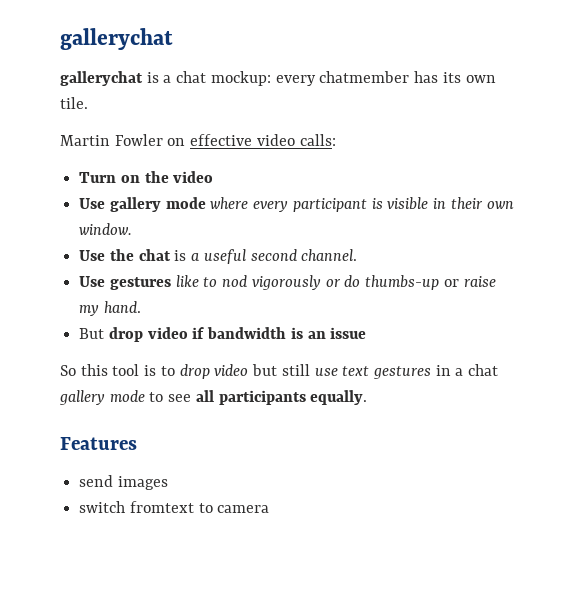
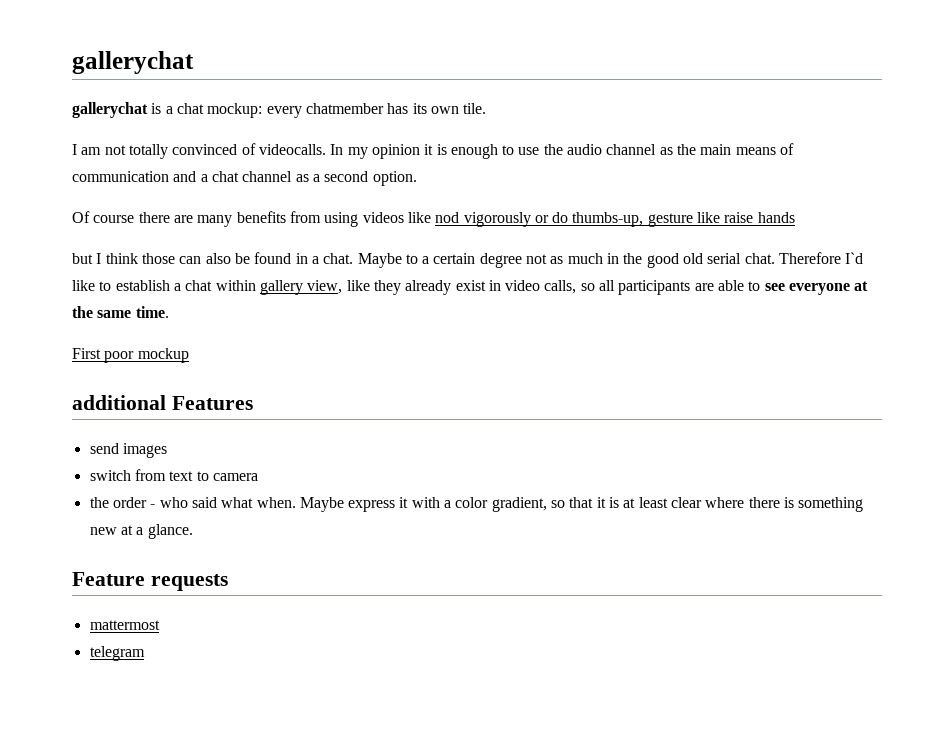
[60,134,336,146] [79,171,214,183] [79,197,514,212] [79,223,133,235] [79,249,358,264] [79,275,496,290] [79,301,141,316] [79,327,367,342] [60,364,499,379] [59,390,368,405] Martin Fowler on effective video calls: // Turn on the video // Use gallery mode where every participant is visible in their own window. // Use the chat is a useful second channel. // Use gestures like to nod vigorously or do thumbs-up or raise my hand. // But drop video if bandwidth is an issue // So this tool is to drop video but still use text gestures in a chat gallery mode to see all participants equally. // -> [72,143,795,159] [72,171,417,186] [72,211,795,227] [72,252,864,268] [72,280,869,295] [72,306,169,318] [72,348,189,363] [72,395,166,410] I am not totally convinced of videocalls. In my opinion it is enough to use the audio channel as the main means of communication and a chat channel as a second option. // Of course there are many benefits from using videos like nod vigorously or do thumbs-up, gesture like raise hands // but I think those can also be found in a chat. Maybe to a certain degree not as much in the good old serial chat. Therefore I`d like to establish a chat within gallery view, like they already exist in video calls, so all participants are able to see everyone at the same time. // First poor mockup // additional
[129,501,194,513] fromtext -> [134,469,194,481] from text
(270, 509) none -> [89,497,864,512] [89,524,193,539] [72,572,228,591] [89,620,160,630] [89,646,145,661] // the order - who said what when. Maybe express it with a color gradient, so that it is at least clear where there is something new at a glance. // Feature requests // mattermost // telegram

